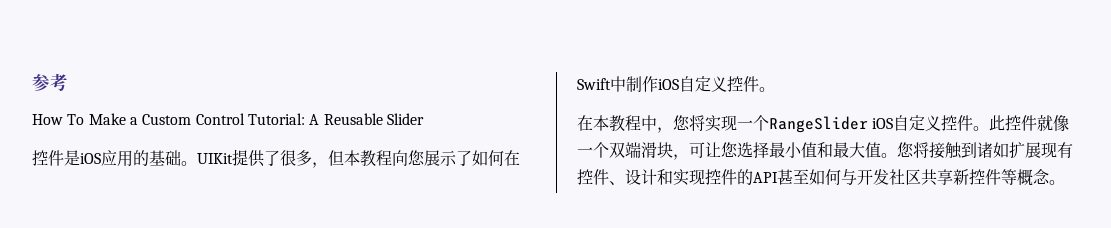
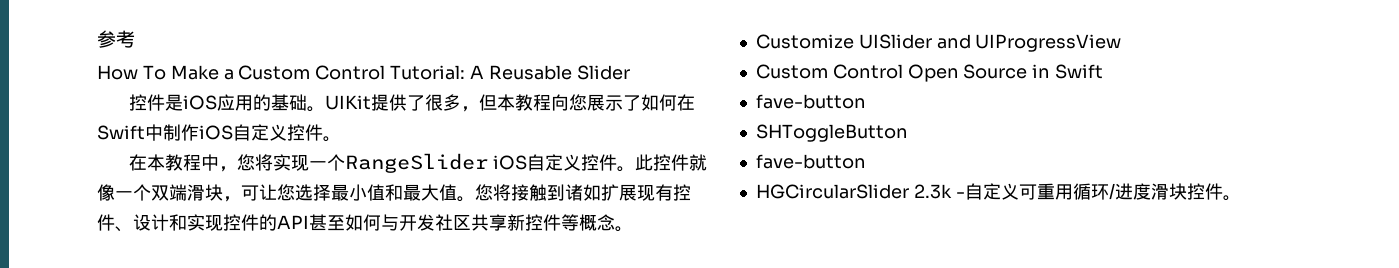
(1065, 182) none -> [755,34,1122,52] [755,64,1104,82] [755,94,866,109] [755,124,908,142] [755,154,866,169] [755,183,1241,201] // Customize UISlider and UIProgressView // Custom Control Open Source in Swift // fave-button // SHToggleButton // fave-button // HGCircularSlider 2.3k -自定义可重用循环/进度滑块控件。

